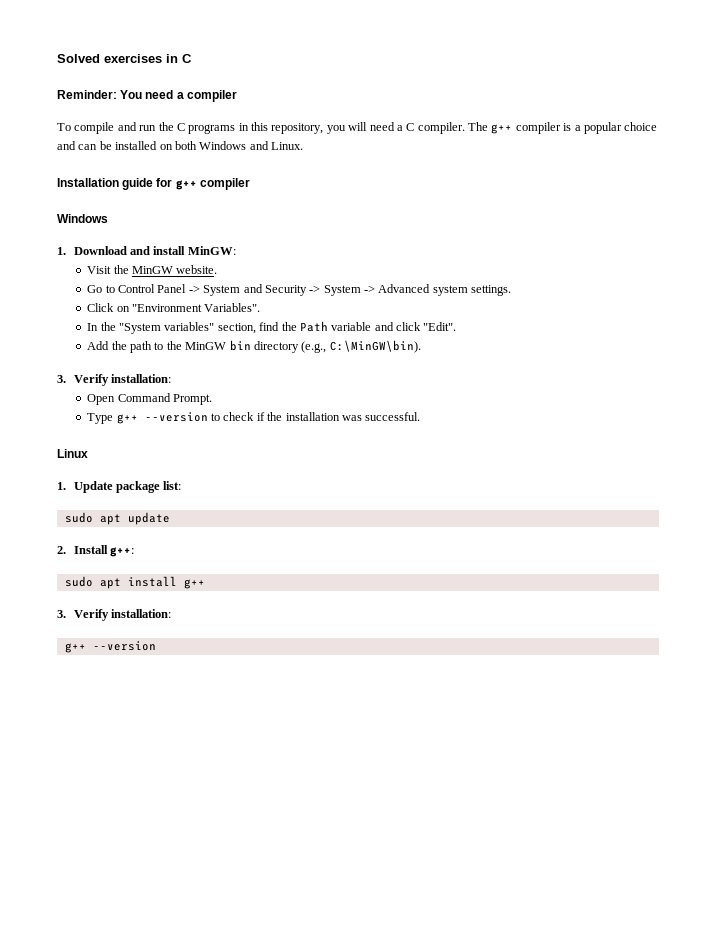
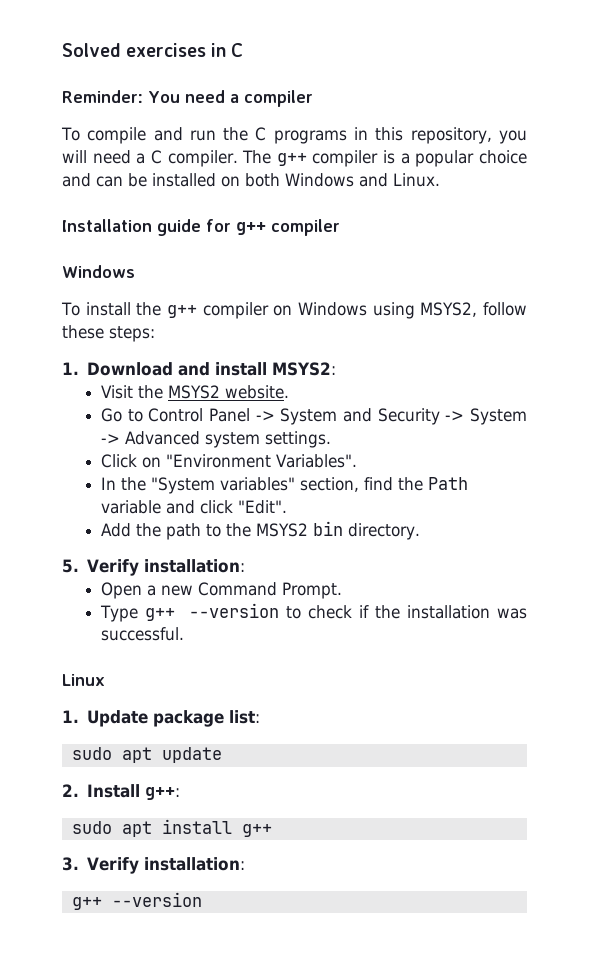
(108, 218) none -> [61,302,527,319] [62,325,155,342] // To install the g++ compiler on Windows using MSYS2, follow these steps:
[187,246,236,255] MinGW: -> [272,362,337,376] MSYS2:
[132,266,174,274] MinGW -> [167,385,220,399] MSYS2
[185,340,421,353] [57,375,66,383] MinGW bin directory (e.g., C:\MinGW\bin). // 3. -> [255,521,420,540] [62,559,79,573] MSYS2 bin directory. // 5.
(116, 399) none -> [146,585,193,596] a new

